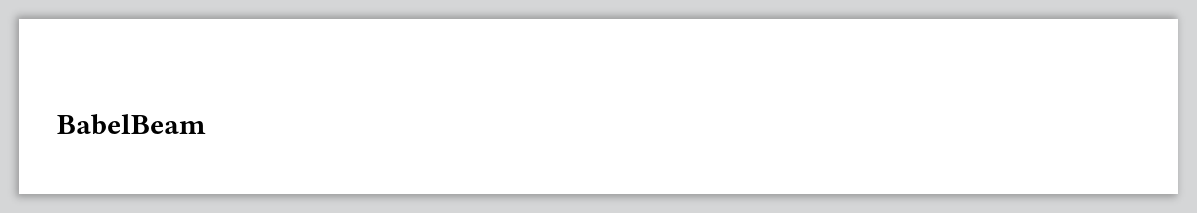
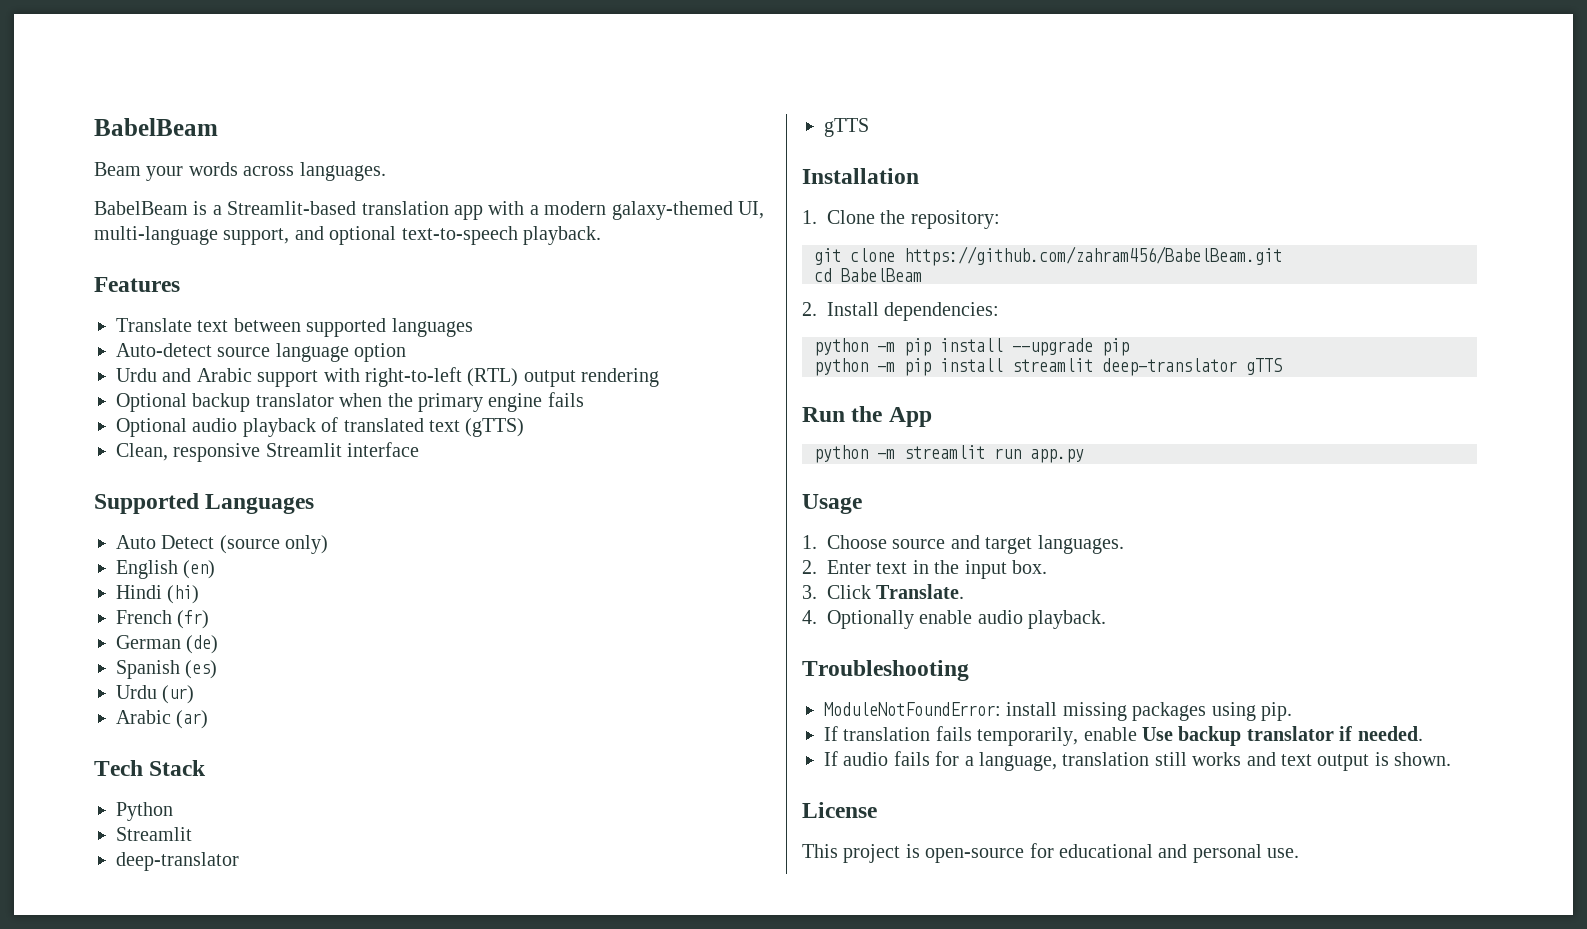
[57,114,206,135] BabelBeam -> [94,118,218,136] [94,162,386,181] [94,201,764,220] [94,226,601,245] [94,277,180,292] [116,318,473,337] [116,343,407,362] [116,367,660,387] [116,392,584,412] [116,417,525,437] [116,442,420,462] [94,493,315,514] [116,535,329,554] [116,560,216,579] [116,585,200,604] [116,610,210,629] [116,635,219,654] [116,660,218,679] [116,685,195,704] [116,710,209,729] [94,760,207,776] [116,802,173,821] [116,827,192,841] [116,852,239,871] [824,118,869,137] [802,168,919,184] [802,210,1000,229] [814,246,1282,266] [814,268,922,282] [802,302,1000,321] [814,338,1129,356] [814,358,1282,376] [802,406,932,427] [814,445,1084,463] [802,494,862,514] [802,535,1124,554] [802,560,1047,579] [802,584,965,599] [802,610,1107,629] [802,660,969,681] [824,702,1292,721] [824,726,1423,746] [824,751,1452,771] [802,802,877,818] [802,843,1300,863] BabelBeam // Beam your words across languages. // BabelBeam is a Streamlit-based translation app with a modern galaxy-themed UI, multi-language support, and optional text-to-speech playback. // Features // Translate text between supported languages // Auto-detect source language option // Urdu and Arabic support with right-to-left (RTL) output rendering // Optional backup translator when the primary engine fails // Optional audio playback of translated text (gTTS) // Clean, responsive Streamlit interface // Supported Languages // Auto Detect (source only) // English (en) // Hindi (hi) // French (fr) // German (de) // Spanish (es) // Urdu (ur) // Arabic (ar) // Tech Stack // Python // Streamlit // deep-translator // gTTS // Installation // 1. Clone the repository: // git clone https://github.com/zahram456/BabelBeam.git // cd BabelBeam // 2. Install dependencies: // python -m pip install --upgrade pip // python -m pip install streamlit deep-translator gTTS // Run the App // python -m streamlit run app.py // Usage // 1. Choose source and target languages. // 2. Enter text in the input box. // 3. Click Translate. // 4. Optionally enable audio playback. // Troubleshooting // ModuleNotFoundError: install missing packages using pip. // If translation fails temporarily, enable Use backup translator if needed. // If audio fails for a language, translation still works and text output is shown. // License // This project is open-source for educational and personal use.

